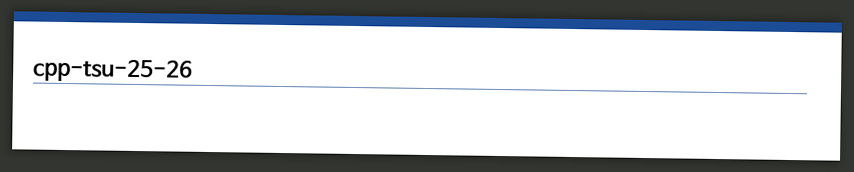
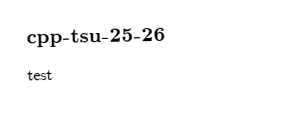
(193, 70) none -> [27,69,53,81] // test

